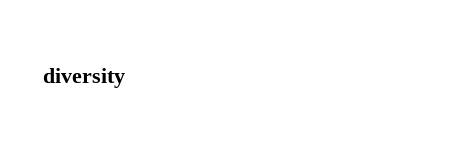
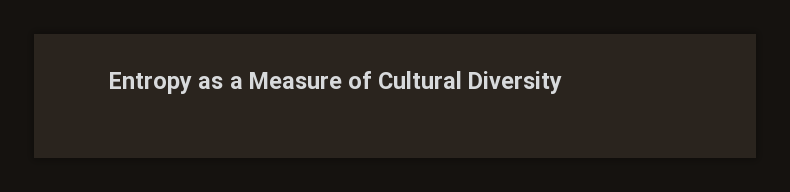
[43,68,125,88] diversity -> [109,71,563,94] Entropy as a Measure of Cultural Diversity

